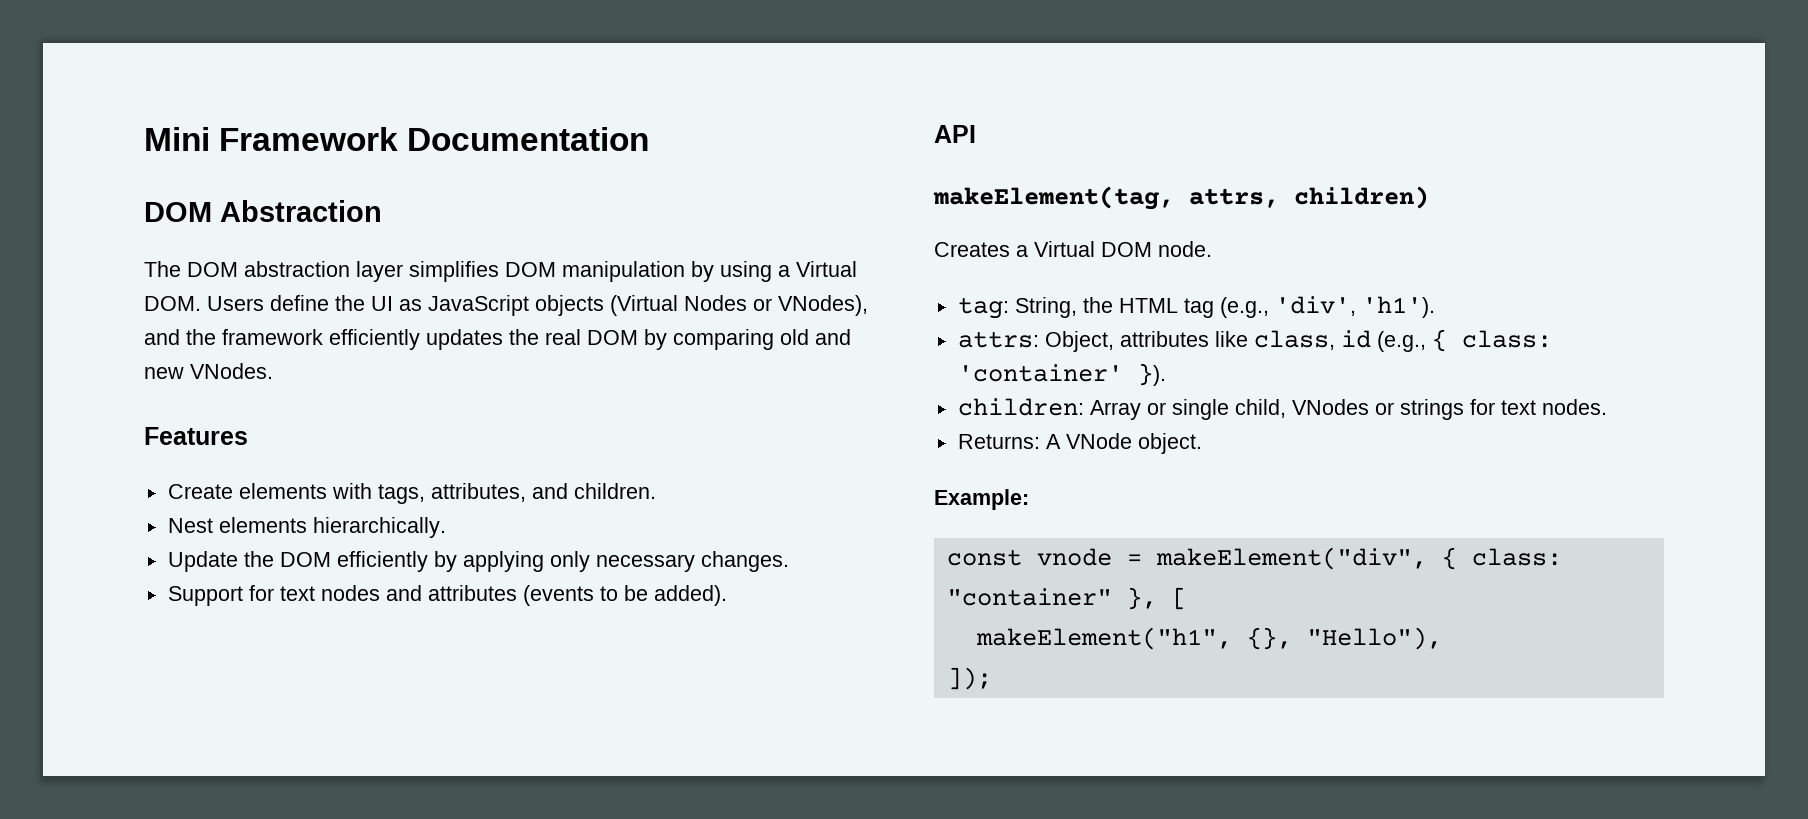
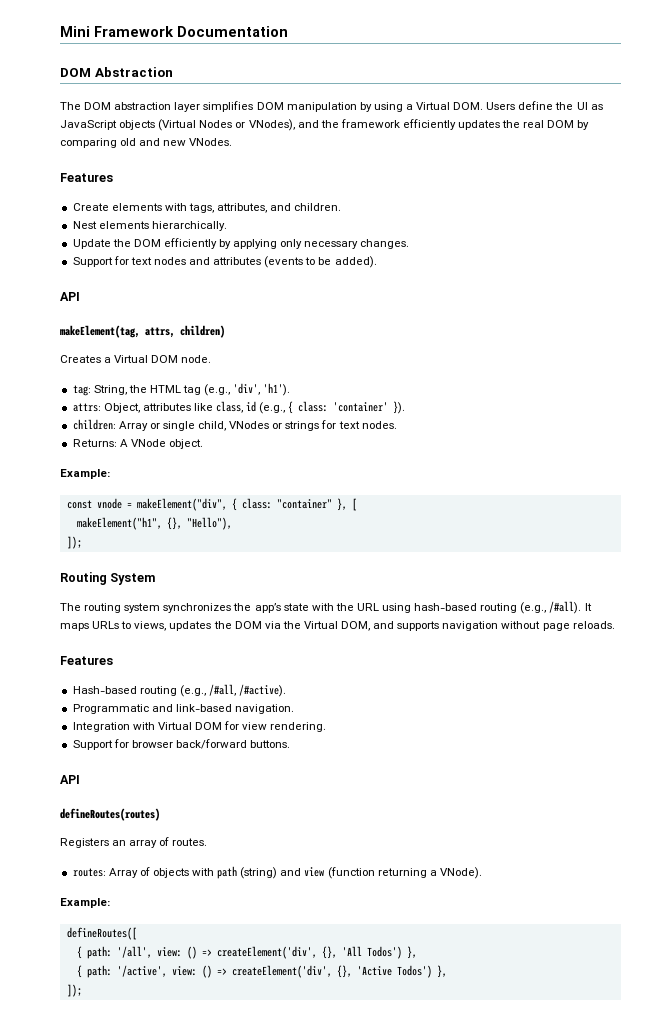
(992, 678) none -> [60,572,156,585] [60,601,592,614] [60,621,615,631] [60,656,113,665] [72,684,287,697] [72,704,294,714] [72,721,327,732] [72,739,291,750] [60,775,80,784] [60,808,160,821] [60,837,208,848] [72,866,482,879] [60,898,110,908] [66,927,137,940] [76,946,417,959] [76,965,447,978] [66,984,82,997] // Routing System // The routing system synchronizes the app’s state with the URL using hash-based routing (e.g., /#all). It maps URLs to views, updates the DOM via the Virtual DOM, and supports navigation without page reloads. // Features // Hash-based routing (e.g., /#all, /#active). // Programmatic and link-based navigation. // Integration with Virtual DOM for view rendering. // Support for browser back/forward buttons. // API // defineRoutes(routes) // Registers an array of routes. // routes: Array of objects with path (string) and view (function returning a VNode). // Example: // defineRoutes([ // { path: '/all', view: () => createElement('div', {}, 'All Todos') }, // { path: '/active', view: () => createElement('div', {}, 'Active Todos') }, // ]);

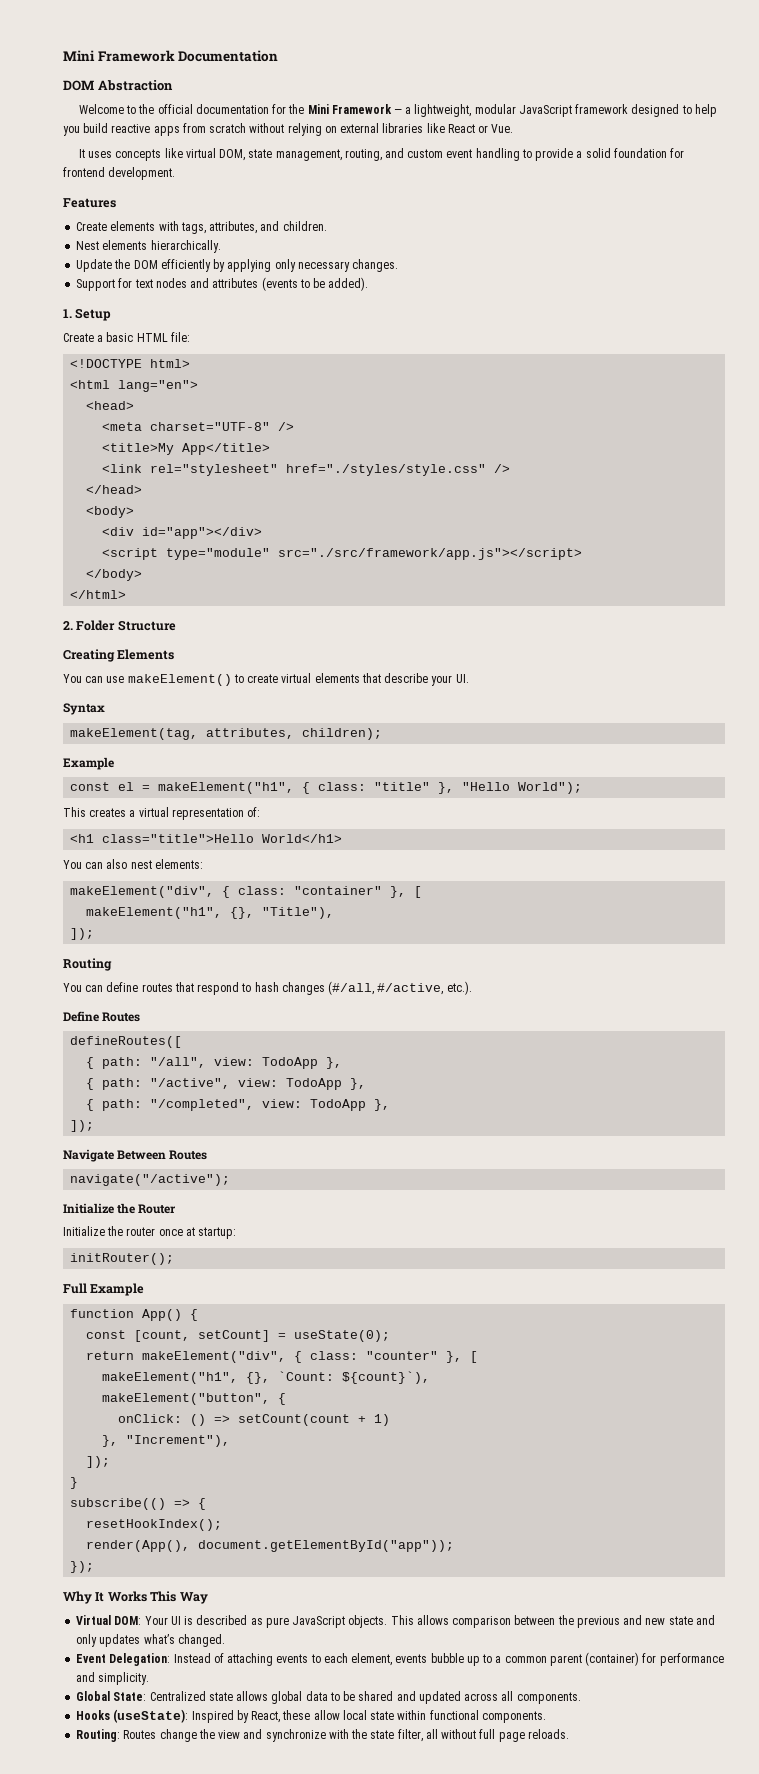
[60,101,603,112] [60,119,590,131] [60,138,233,148] The DOM abstraction layer simplifies DOM manipulation by using a Virtual DOM. Users define the UI as JavaScript objects (Virtual Nodes or VNodes), and the framework efficiently updates the real DOM by comparing old and new VNodes. -> [78,104,717,117] [63,123,514,136] [78,148,685,161] [63,167,176,180] Welcome to the official documentation for the Mini Framework — a lightweight, modular JavaScript framework designed to help you build reactive apps from scratch without relying on external libraries like React or Vue. // It uses concepts like virtual DOM, state management, routing, and custom event handling to provide a solid foundation for frontend development.
[60,292,80,301] [60,325,225,338] [60,355,212,363] [72,383,291,396] [72,401,406,414] [72,419,397,431] [72,439,203,449] [60,469,110,479] [66,498,132,509] API // makeElement(tag, attrs, children) // Creates a Virtual DOM node. // tag: String, the HTML tag (e.g., 'div', 'h1'). // attrs: Object, attributes like class, id (e.g., { class: 'container' }). // children: Array or single child, VNodes or strings for text nodes. // Returns: A VNode object. // Example: // const vnode = -> [63,308,112,321] [63,332,190,342] [70,359,191,368] [70,380,199,392] [86,401,135,410] [102,422,295,431] [102,443,271,455] [102,464,511,476] [86,485,143,494] [86,506,135,518] [102,527,263,539] [102,548,583,560] [86,569,143,581] [70,590,127,599] [63,620,176,631] [63,649,175,662] [63,673,469,686] [63,703,105,715] [70,728,383,740] [63,757,114,770] [70,782,583,794] [63,807,261,820] [70,834,343,843] [63,859,203,869] 1. Setup // Create a basic HTML file: // <!DOCTYPE html> // <html lang="en"> // <head> // <meta charset="UTF-8" /> // <title>My App</title> // <link rel="stylesheet" href="./styles/style.css" /> // </head> // <body> // <div id="app"></div> // <script type="module" src="./src/framework/app.js"></script> // </body> // </html> // 2. Folder Structure // Creating Elements // You can use makeElement() to create virtual elements that describe your UI. // Syntax // makeElement(tag, attributes, children); // Example // const el = makeElement("h1", { class: "title" }, "Hello World"); // This creates a virtual representation of: // <h1 class="title">Hello World</h1> // You can also nest elements: //
[186,517,232,530] "Hello"), -> [262,907,335,919] "Title"),
[110,573,156,585] [60,601,592,614] [60,621,615,631] [60,656,113,665] [72,684,287,697] [72,704,294,714] [72,721,327,732] [72,739,291,750] [60,775,80,784] [60,808,160,821] [60,837,208,848] [72,866,482,879] [60,898,110,908] [66,927,137,940] [76,946,417,959] [76,965,447,978] [66,984,82,997] System // The routing system synchronizes the app’s state with the URL using hash-based routing (e.g., /#all). It maps URLs to views, updates the DOM via the Virtual DOM, and supports navigation without page reloads. // Features // Hash-based routing (e.g., /#all, /#active). // Programmatic and link-based navigation. // Integration with Virtual DOM for view rendering. // Support for browser back/forward buttons. // API // defineRoutes(routes) // Registers an array of routes. // routes: Array of objects with path (string) and view (function returning a VNode). // Example: // defineRoutes([ // { path: '/all', view: () => createElement('div', {}, 'All Todos') }, // { path: '/active', view: () => createElement('div', {}, 'Active Todos') }, // ]); -> [63,981,472,995] [63,1011,141,1022] [70,1036,183,1048] [86,1057,343,1069] [86,1078,367,1090] [86,1099,391,1111] [70,1120,95,1132] [63,1149,208,1162] [70,1174,231,1186] [63,1203,177,1214] [63,1226,237,1239] [70,1253,175,1265] [63,1283,145,1296] [70,1309,199,1321] [86,1330,391,1342] [86,1351,479,1363] [102,1371,431,1384] [102,1393,287,1405] [118,1414,391,1426] [102,1435,231,1447] [86,1456,111,1468] [70,1477,79,1489] [70,1498,207,1510] [86,1519,223,1531] [86,1540,455,1552] [70,1561,95,1573] [63,1591,208,1604] [76,1615,715,1628] [76,1634,225,1647] [76,1652,724,1666] [76,1672,150,1685] [76,1691,581,1704] [76,1709,546,1723] [76,1729,569,1742] // You can define routes that respond to hash changes (#/all, #/active, etc.). // Define Routes // defineRoutes([ // { path: "/all", view: TodoApp }, // { path: "/active", view: TodoApp }, // { path: "/completed", view: TodoApp }, // ]); // Navigate Between Routes // navigate("/active"); // Initialize the Router // Initialize the router once at startup: // initRouter(); // Full Example // function App() { // const [count, setCount] = useState(0); // return makeElement("div", { class: "counter" }, [ // makeElement("h1", {}, `Count: ${count}`), // makeElement("button", { // onClick: () => setCount(count + 1) // }, "Increment"), // ]); // } // subscribe(() => { // resetHookIndex(); // render(App(), document.getElementById("app")); // }); // Why It Works This Way // Virtual DOM: Your UI is described as pure JavaScript objects. This allows comparison between the previous and new state and only updates what’s changed. // Event Delegation: Instead of attaching events to each element, events bubble up to a common parent (container) for performance and simplicity. // Global State: Centralized state allows global data to be shared and updated across all components. // Hooks (useState): Inspired by React, these allow local state within functional components. // Routing: Routes change the view and synchronize with the state filter, all without full page reloads.

